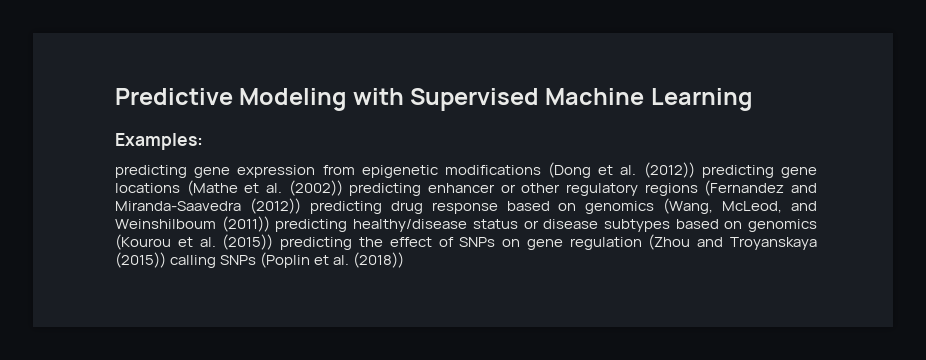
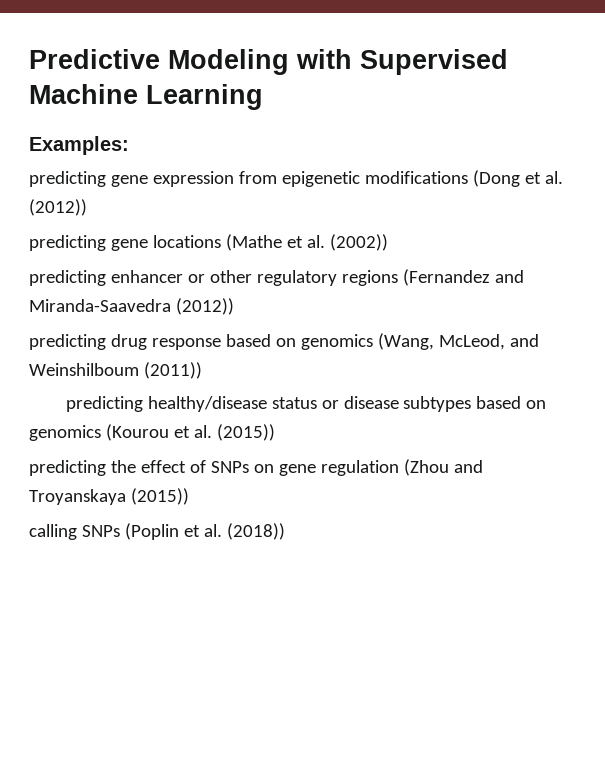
(695, 170) none -> (87, 207) //
(343, 188) none -> (388, 242) //
(301, 206) none -> (234, 306) //
(270, 224) none -> (202, 370) //
(274, 242) none -> (275, 432) //
(166, 260) none -> (189, 496) //

